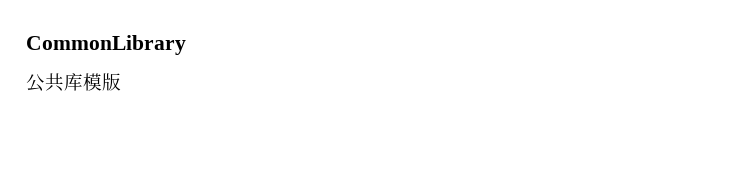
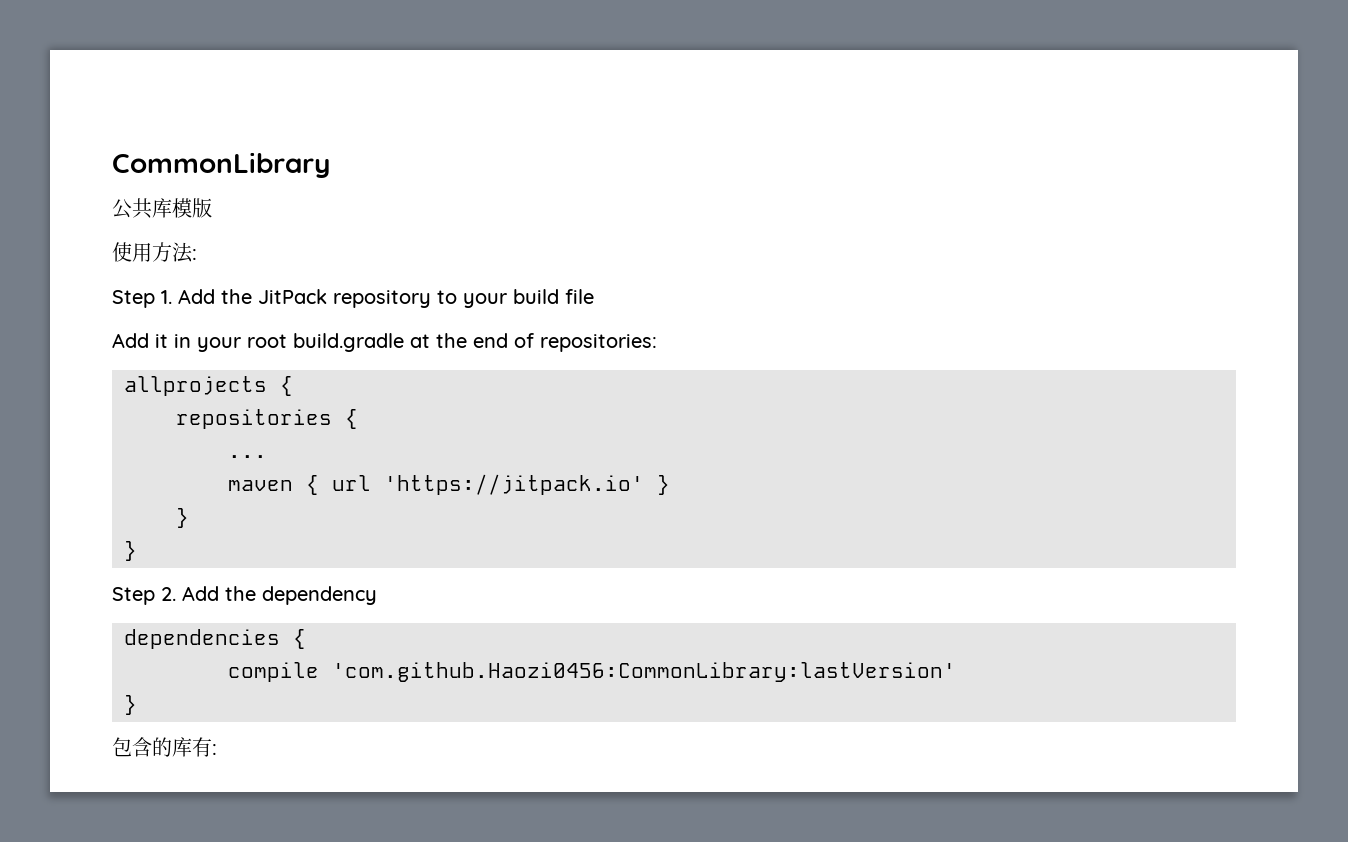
(121, 82) none -> [112,242,197,263] [112,289,594,308] [112,333,657,352] [124,376,293,396] [176,409,358,429] [228,455,267,458] [228,474,670,495] [176,508,189,528] [124,541,137,561] [112,586,377,605] [124,629,306,649] [228,662,956,682] [124,695,137,715] [112,737,217,757] // 使用方法: // Step 1. Add the JitPack repository to your build file // Add it in your root build.gradle at the end of repositories: // allprojects { // repositories { // ... // maven { url 'https://jitpack.io' } // } // } // Step 2. Add the dependency // dependencies { // compile 'com.github.Haozi0456:CommonLibrary:lastVersion' // } // 包含的库有:

